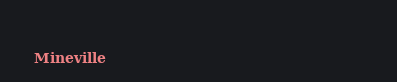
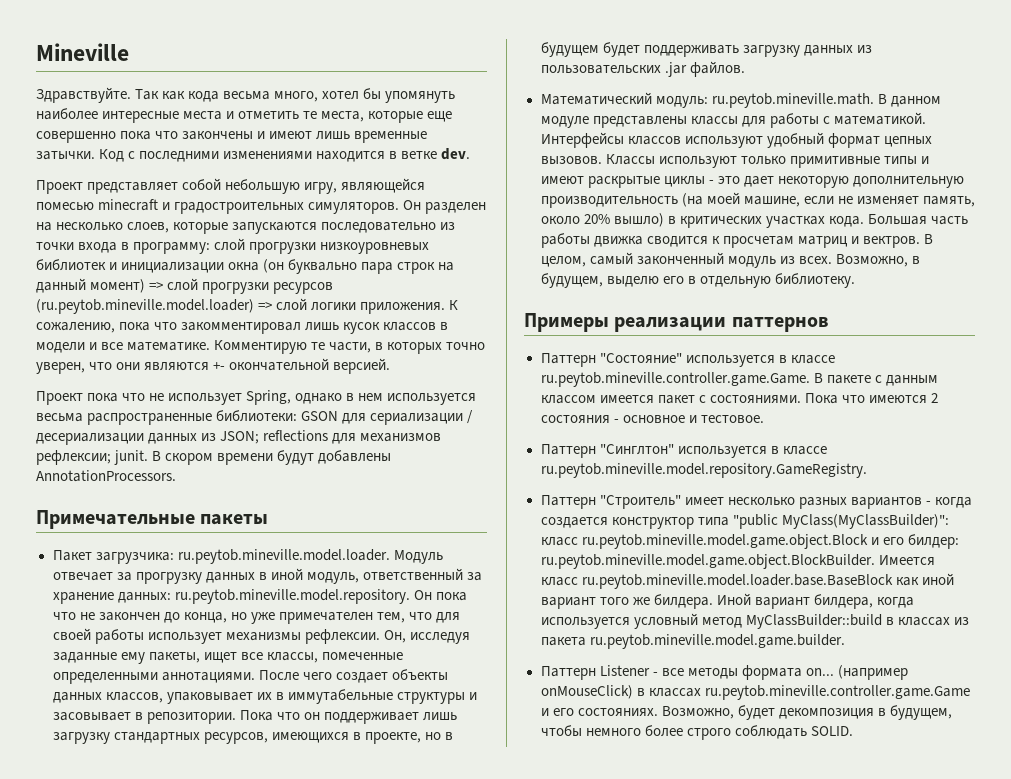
(106, 57) none -> [36,87,456,103] [36,108,453,123] [36,131,428,143] [36,148,471,162] [36,178,426,194] [36,199,487,214] [36,222,456,234] [36,238,430,254] [36,259,455,274] [36,278,334,294] [36,298,459,314] [36,322,449,334] [36,340,486,354] [36,358,391,374] [36,390,477,405] [36,410,474,425] [36,430,442,445] [36,450,392,465] [36,470,176,482] [36,510,269,529] [52,549,443,564] [52,568,482,584] [52,589,467,604] [52,612,461,624] [52,628,470,644] [52,652,403,664] [52,669,448,684] [52,689,477,704] [52,710,457,724] [52,732,453,744] [540,42,872,57] [540,61,745,77] [540,92,941,108] [540,112,926,128] [540,132,932,148] [540,154,929,168] [540,176,964,188] [540,192,975,208] [540,213,968,228] [540,233,933,248] [540,252,920,268] [540,273,855,288] [524,313,829,332] [540,353,835,367] [540,372,938,387] [540,393,938,404] [540,415,764,423] [540,444,827,458] [540,463,867,478] [540,495,972,509] [540,514,949,529] [540,534,959,549] [540,554,935,569] [540,573,954,589] [540,593,914,609] [540,613,969,629] [540,634,845,649] [540,665,908,680] [540,685,970,700] [540,705,952,720] [540,725,853,740] // Здравствуйте. Так как кода весьма много, хотел бы упомянуть наиболее интересные места и отметить те места, которые еще совершенно пока что закончены и имеют лишь временные затычки. Код с последними изменениями находится в ветке dev. // Проект представляет собой небольшую игру, являющейся помесью minecraft и градостроительных симуляторов. Он разделен на несколько слоев, которые запускаются последовательно из точки входа в программу: слой прогрузки низкоуровневых библиотек и инициализации окна (он буквально пара строк на данный момент) => слой прогрузки ресурсов (ru.peytob.mineville.model.loader) => слой логики приложения. К сожалению, пока что закомментировал лишь кусок классов в модели и все математике. Комментирую те части, в которых точно уверен, что они являются +- окончательной версией. // Проект пока что не использует Spring, однако в нем используется весьма распространенные библиотеки: GSON для сериализации / десериализации данных из JSON; reflections для механизмов рефлексии; junit. В скором времени будут добавлены AnnotationProcessors. // Примечательные пакеты // Пакет загрузчика: ru.peytob.mineville.model.loader. Модуль отвечает за прогрузку данных в иной модуль, ответственный за хранение данных: ru.peytob.mineville.model.repository. Он пока что не закончен до конца, но уже примечателен тем, что для своей работы использует механизмы рефлексии. Он, исследуя заданные ему пакеты, ищет все классы, помеченные определенными аннотациями. После чего создает объекты данных классов, упаковывает их в иммутабельные структуры и засовывает в репозитории. Пока что он поддерживает лишь загрузку стандартных ресурсов, имеющихся в проекте, но в будущем будет поддерживать загрузку данных из пользовательских .jar файлов. // Математический модуль: ru.peytob.mineville.math. В данном модуле представлены классы для работы с математикой. Интерфейсы классов используют удобный формат цепных вызовов. Классы используют только примитивные типы и имеют раскрытые циклы - это дает некоторую дополнительную производительность (на моей машине, если не изменяет память, около 20% вышло) в критических участках кода. Большая часть работы движка сводится к просчетам матриц и вектров. В целом, самый законченный модуль из всех. Возможно, в будущем, выделю его в отдельную библиотеку. // Примеры реализации паттернов // Паттерн "Состояние" используется в классе ru.peytob.mineville.controller.game.Game. В пакете с данным классом имеется пакет с состояниями. Пока что имеются 2 состояния - основное и тестовое. // Паттерн "Синглтон" используется в классе ru.peytob.mineville.model.repository.GameRegistry. // Паттерн "Строитель" имеет несколько разных вариантов - когда создается конструктор типа "public MyClass(MyClassBuilder)": класс ru.peytob.mineville.model.game.object.Block и его билдер: ru.peytob.mineville.model.game.object.BlockBuilder. Имеется класс ru.peytob.mineville.model.loader.base.BaseBlock как иной вариант того же билдера. Иной вариант билдера, когда используется условный метод MyClassBuilder::build в классах из пакета ru.peytob.mineville.model.game.builder. // Паттерн Listener - все методы формата on... (например onMouseClick) в классах ru.peytob.mineville.controller.game.Game и его состояниях. Возможно, будет декомпозиция в будущем, чтобы немного более строго соблюдать SOLID.

